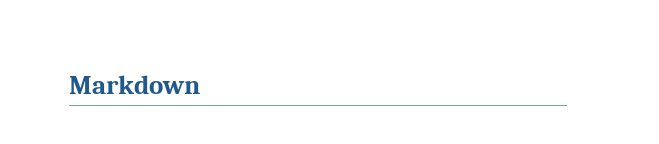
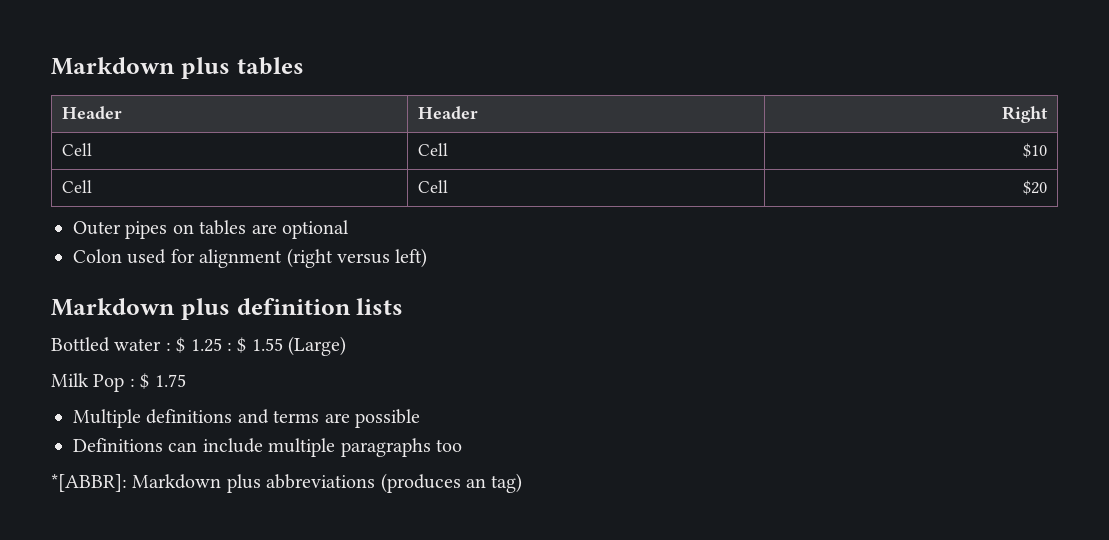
[69,75,200,94] Markdown -> [51,57,304,79] [62,106,123,119] [418,106,479,119] [1001,106,1048,123] [62,143,93,156] [418,143,449,156] [1022,143,1047,158] [62,180,93,193] [418,180,449,193] [1022,180,1047,195] [73,220,349,239] [73,248,428,268] [51,298,404,320] [51,336,347,356] [51,373,186,392] [73,409,420,428] [73,438,462,457] [51,473,523,493] Markdown plus tables // Header | Header | Right // Cell | Cell | $10 // Cell | Cell | $20 // Outer pipes on tables are optional // Colon used for alignment (right versus left) // Markdown plus definition lists // Bottled water : $ 1.25 : $ 1.55 (Large) // Milk Pop : $ 1.75 // Multiple definitions and terms are possible // Definitions can include multiple paragraphs too // *[ABBR]: Markdown plus abbreviations (produces an tag)

